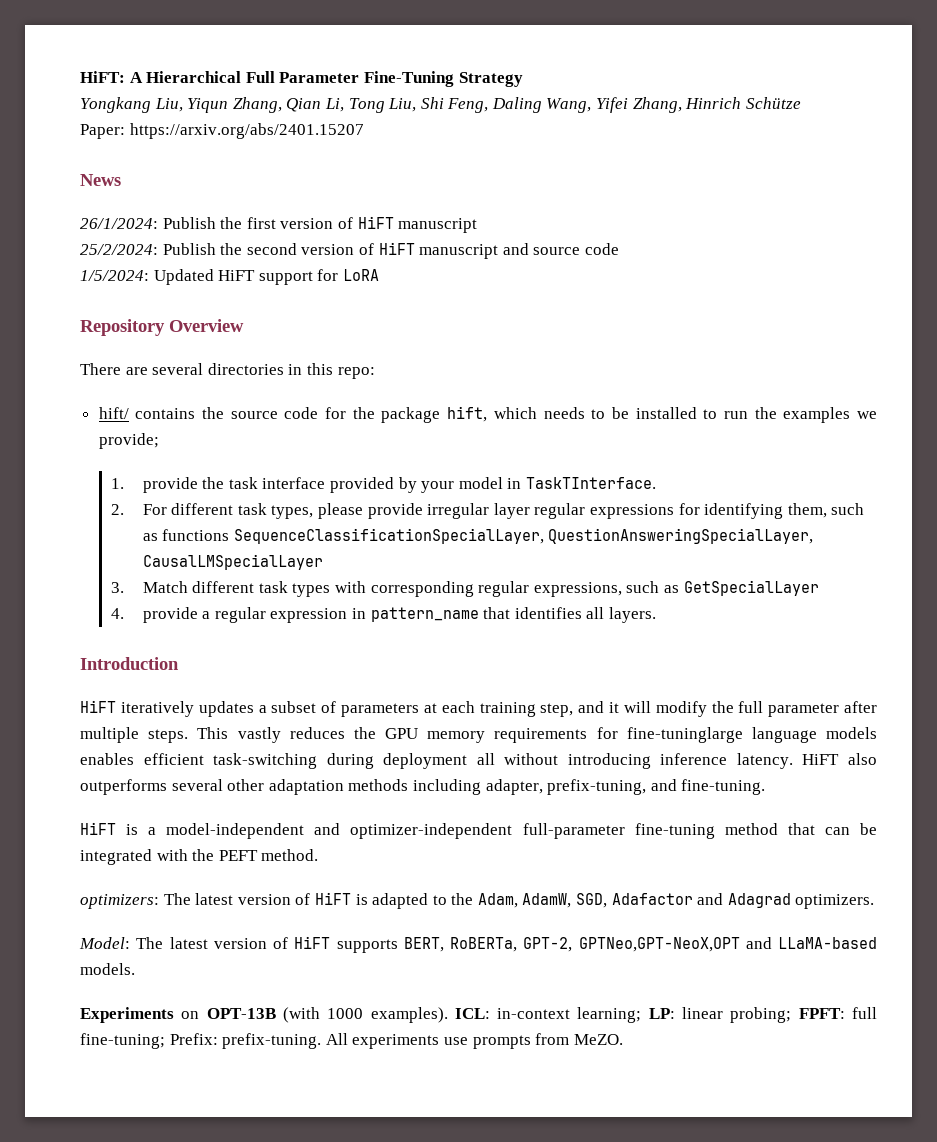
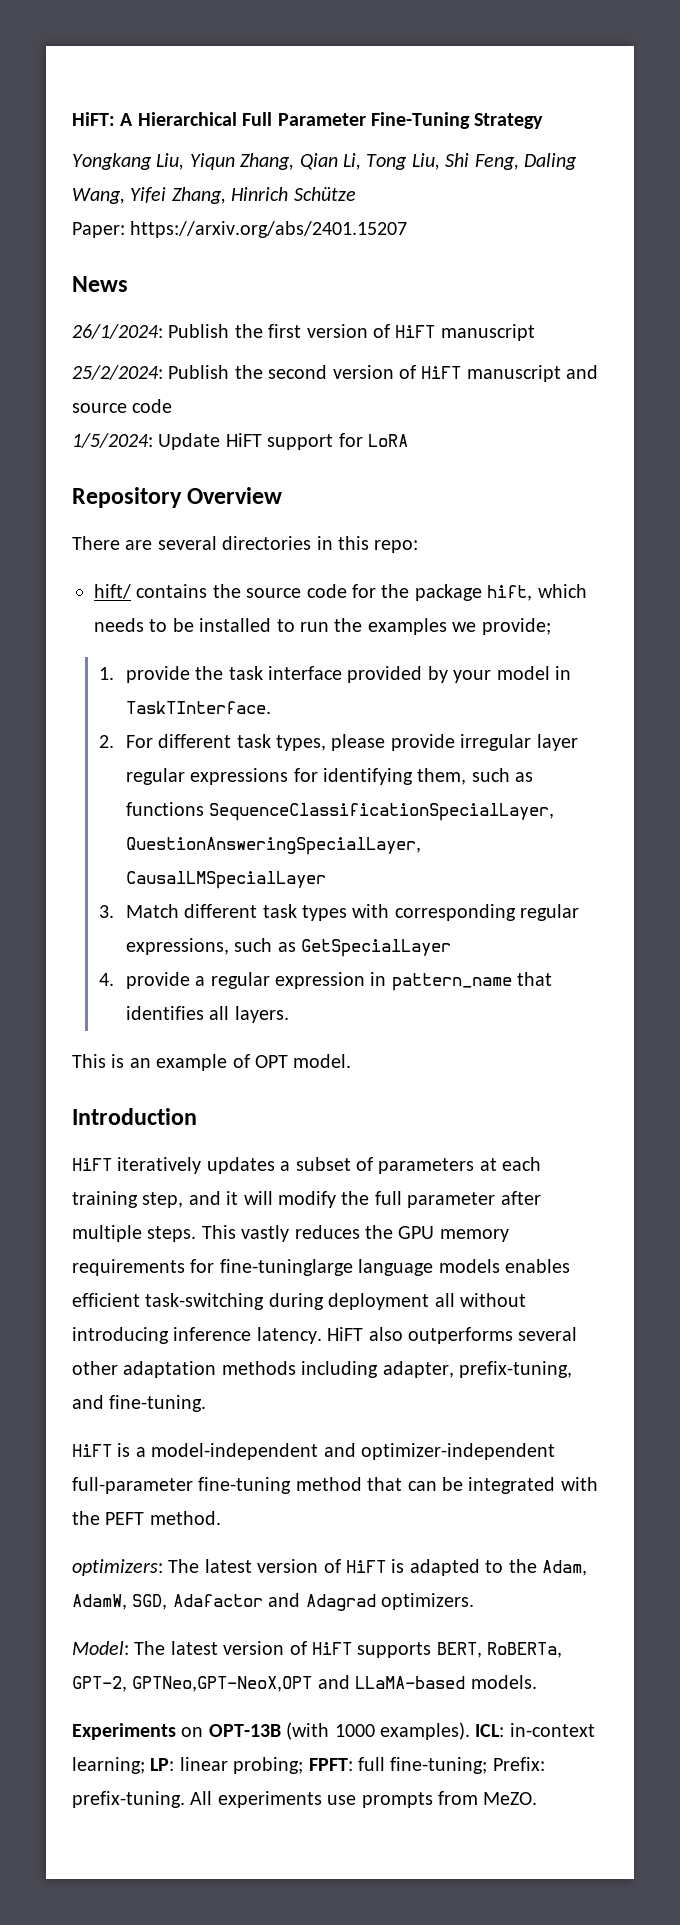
[153,269,214,285] Updated -> [158,433,221,450] Update
(656, 615) none -> [72,1054,352,1071] // This is an example of OPT model.

